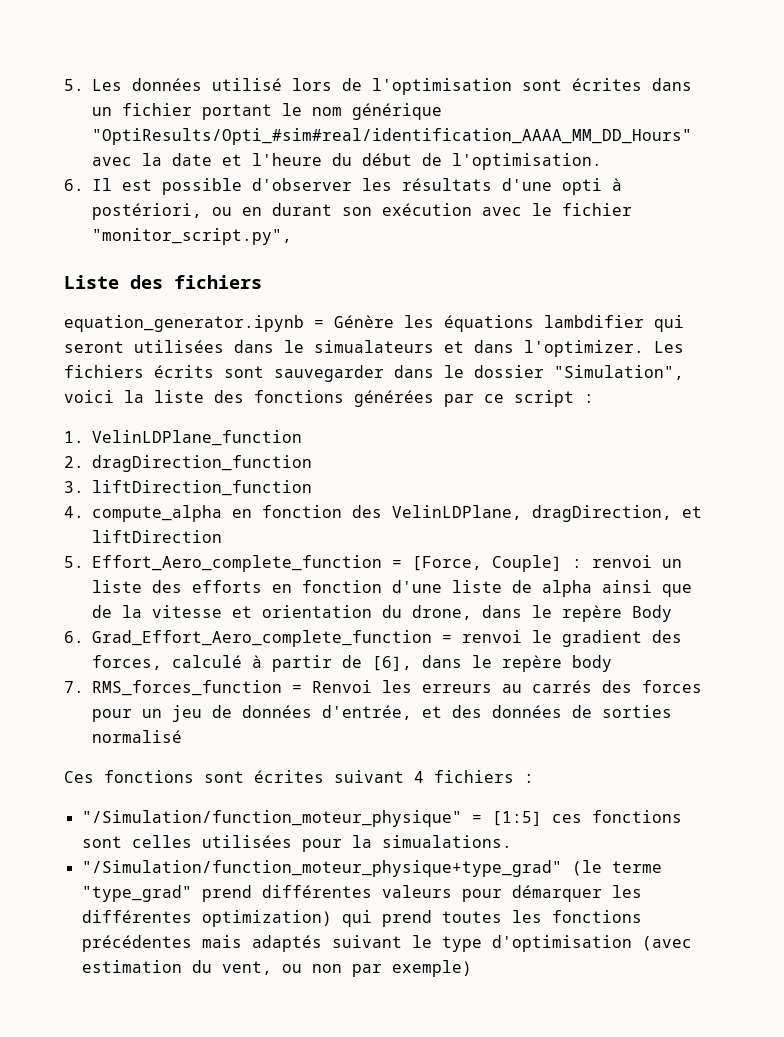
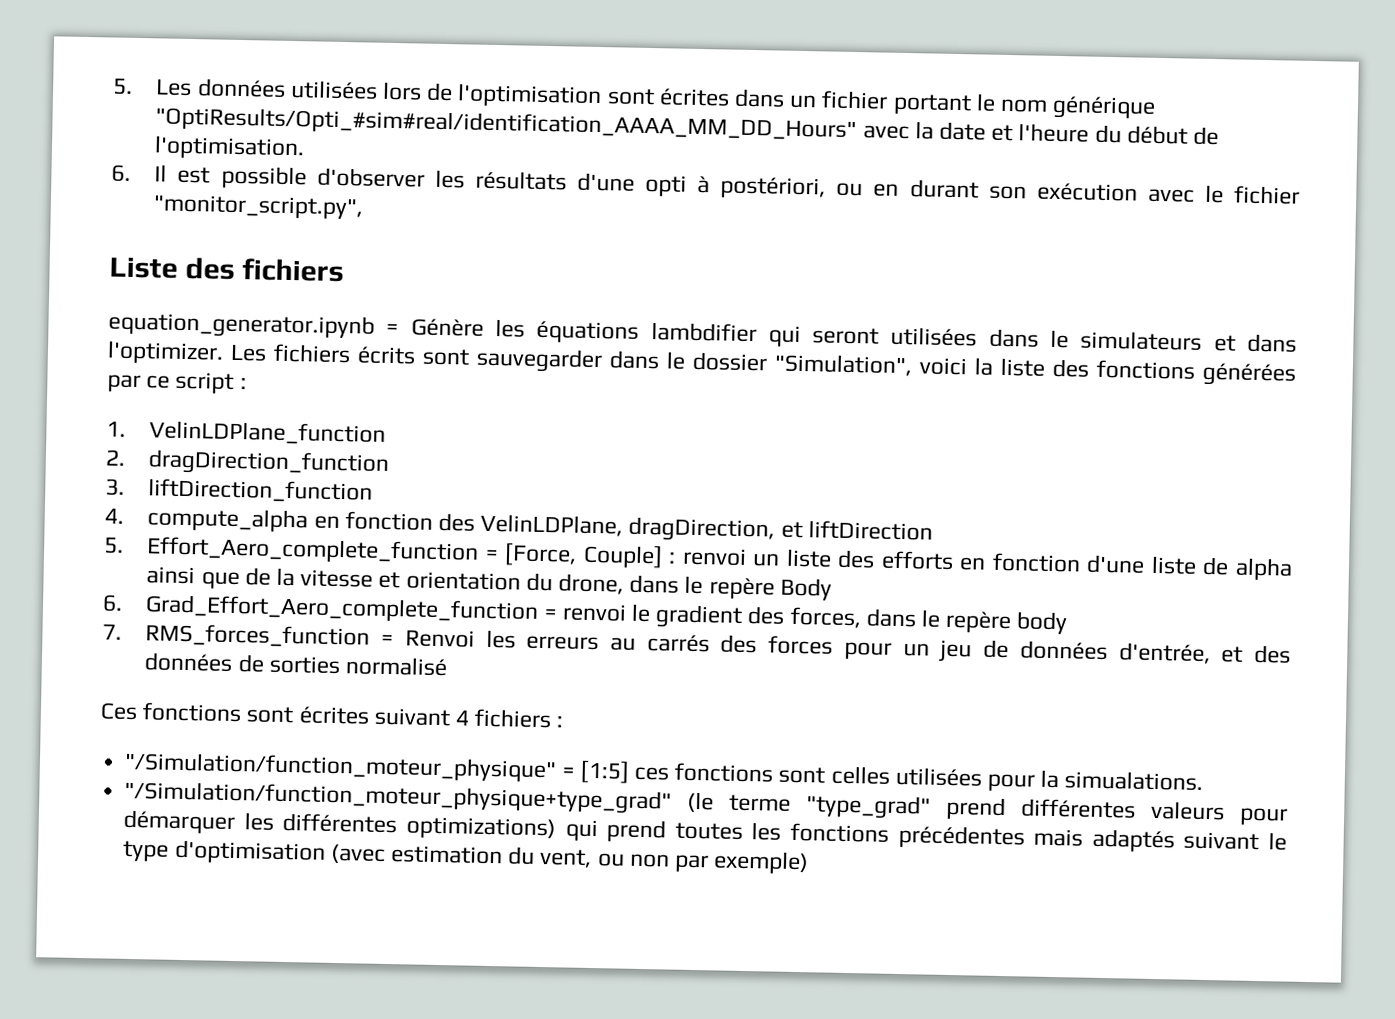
[212,78,282,91] utilisé -> [289,79,378,100] utilisées
[314,340,434,353] simualateurs -> [1080,330,1203,351] simulateurs
[172,655,412,672] calculé à partir de [6], -> (862, 617) none
[201,910,332,927] optimization) -> [406,816,557,841] optimizations)

